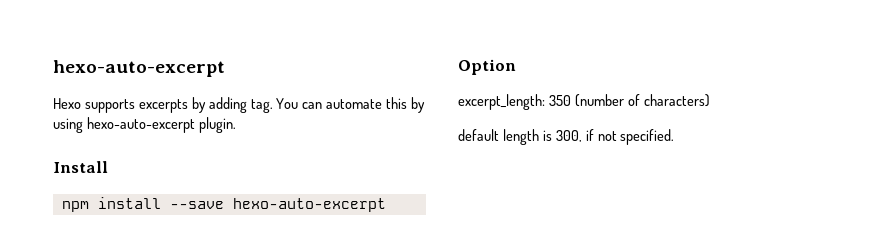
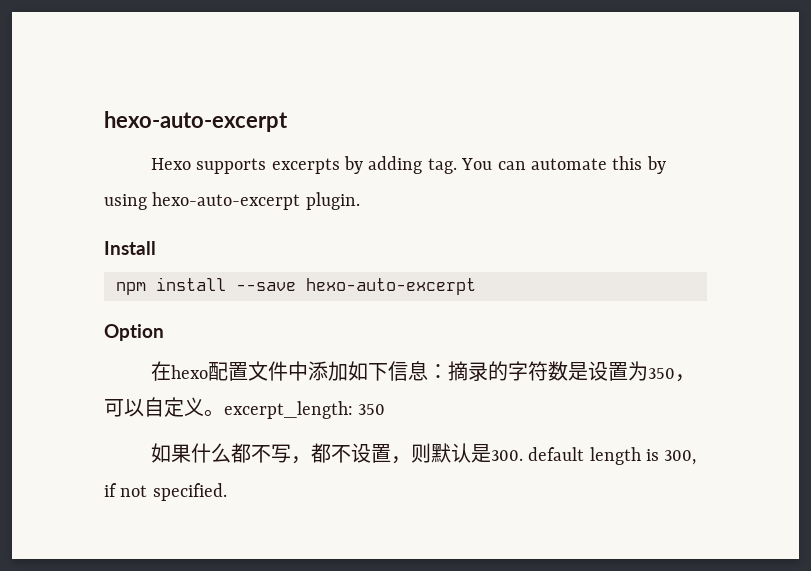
[458,94,710,110] excerpt_length: 350 (number of characters) // -> [150,361,695,382] [104,397,386,419] [150,443,523,464] 在hexo配置文件中添加如下信息：摘录的字符数是设置为350，可以自定义。excerpt_length: 350 // 如果什么都不写，都不设置，则默认是300.

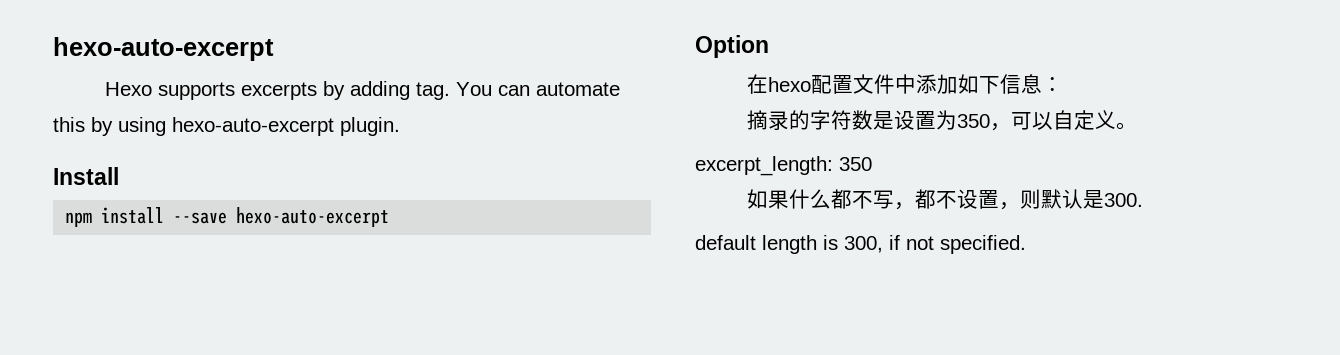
(448, 371) none -> (1063, 84) //
(224, 413) none -> (1137, 126) //
(523, 455) none -> (1143, 200) //

